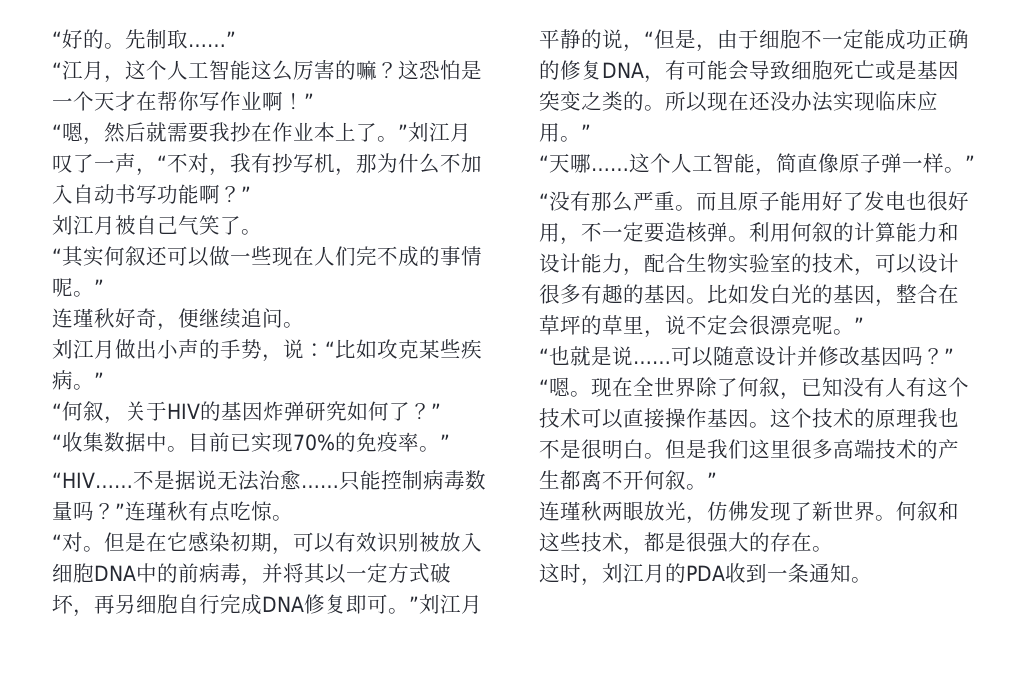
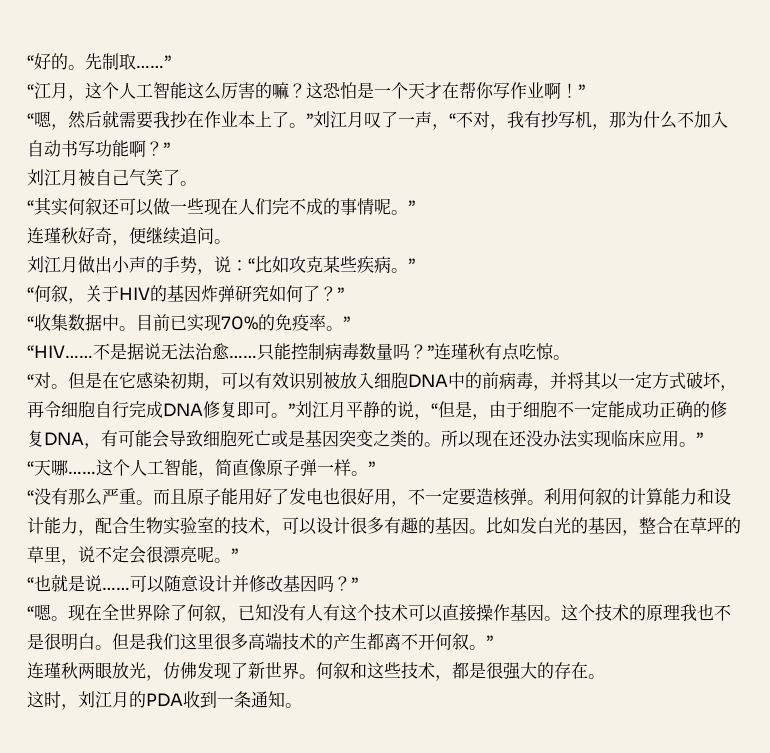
[115,594,136,614] 另 -> [44,401,61,418] 令

